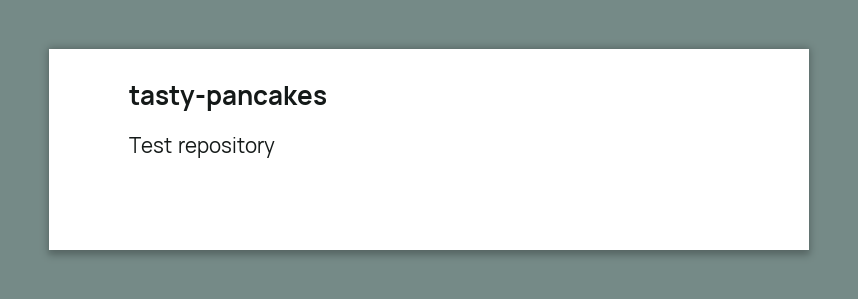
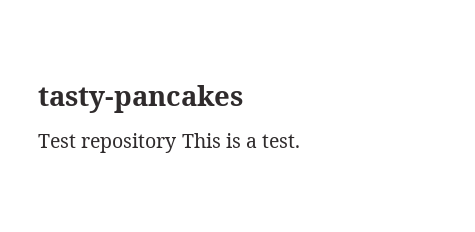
(275, 147) none -> [181,133,301,148] This is a test.

